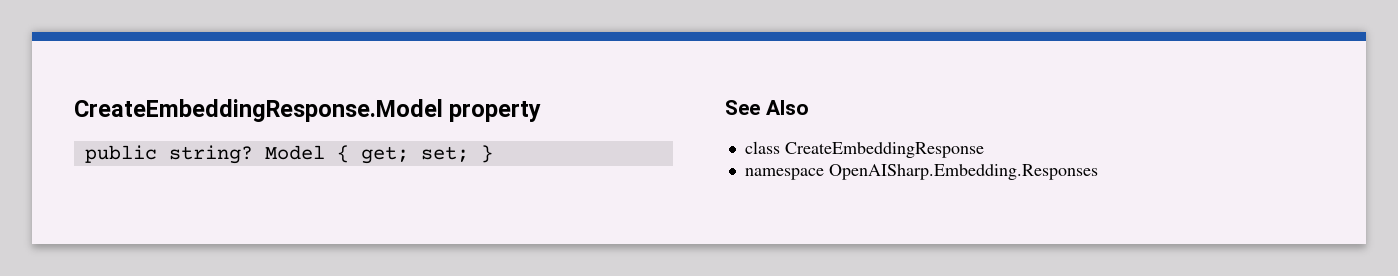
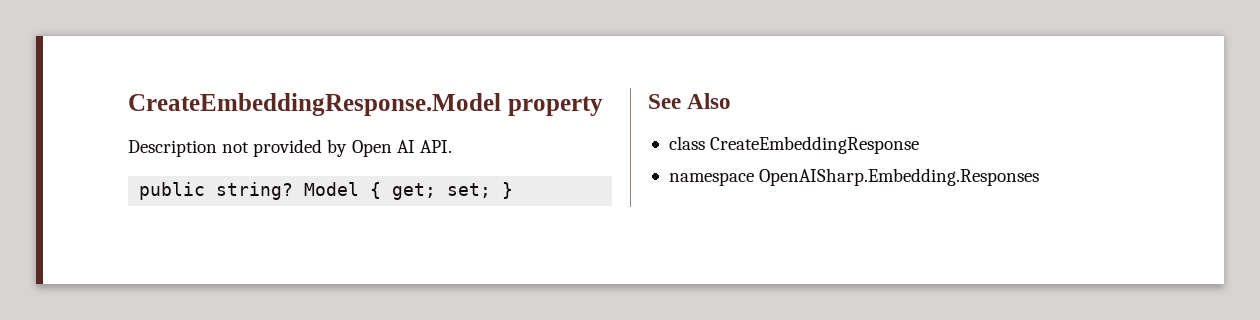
(542, 111) none -> [128,139,452,157] // Description not provided by Open AI API.

